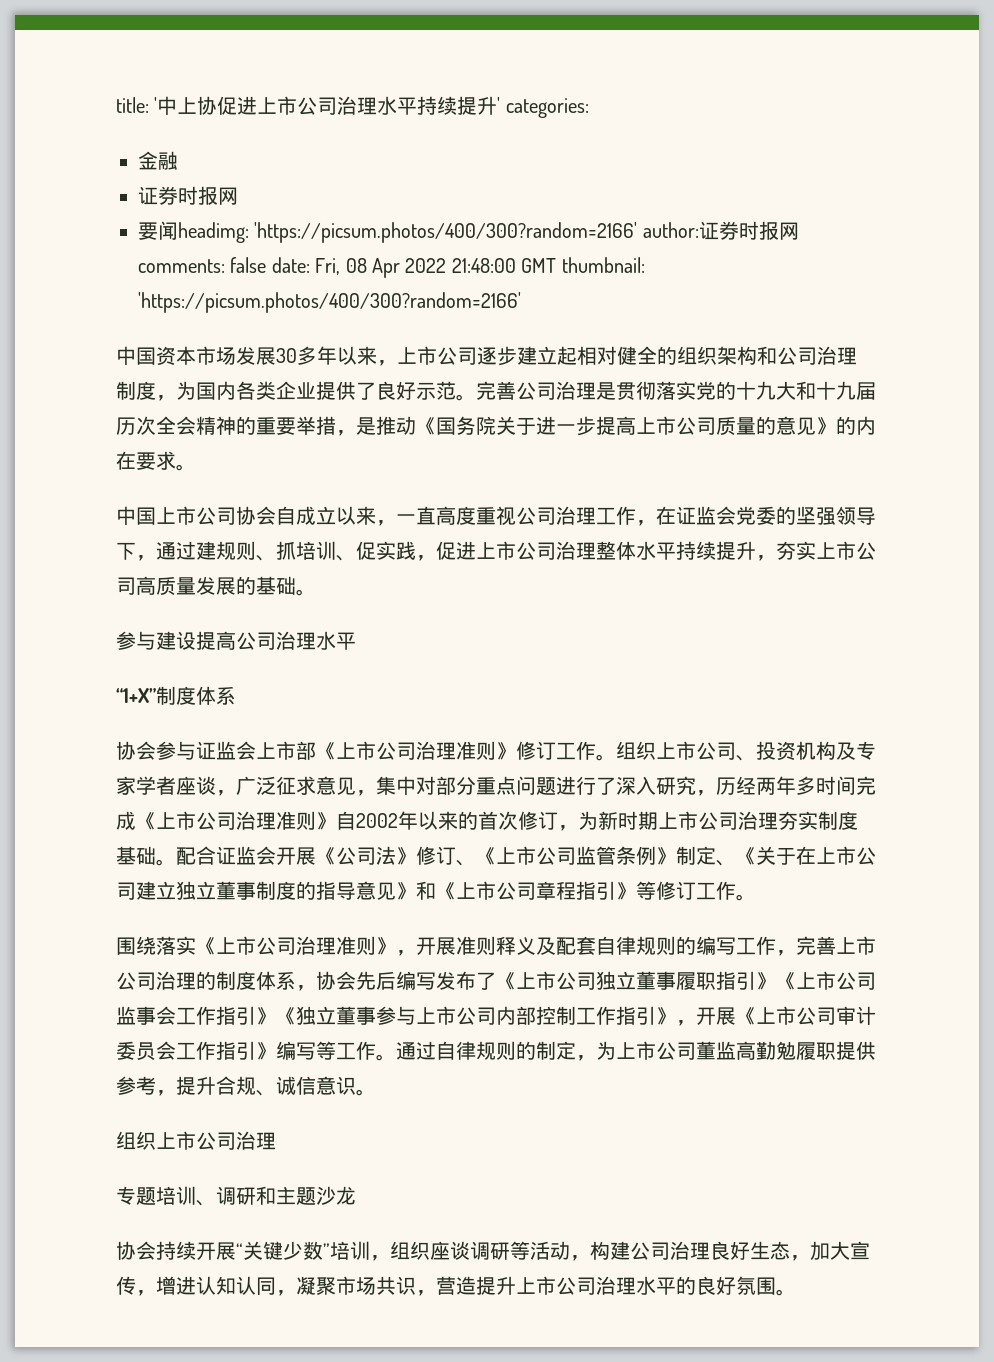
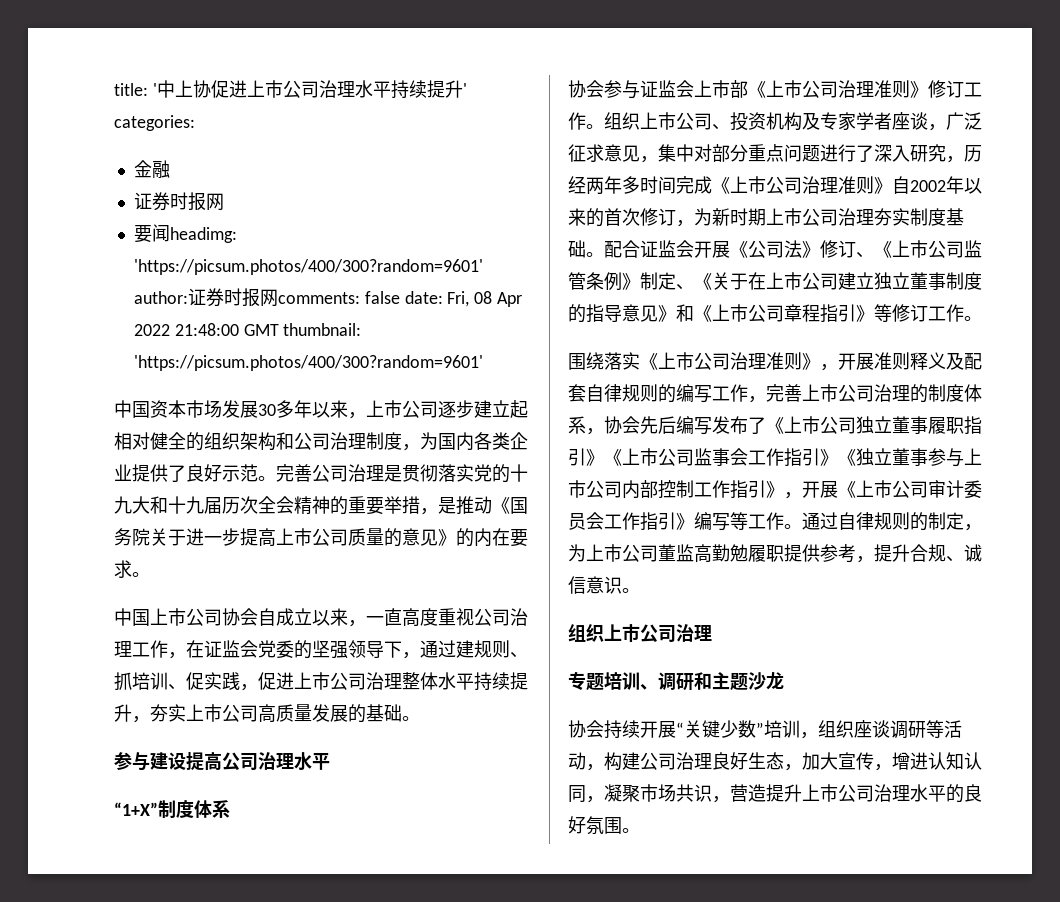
[254,222,638,243] 'https://picsum.photos/400/300?random=2166' -> [133,259,483,275] 'https://picsum.photos/400/300?random=9601'
[138,292,521,313] 'https://picsum.photos/400/300?random=2166' -> [133,355,483,371] 'https://picsum.photos/400/300?random=9601'

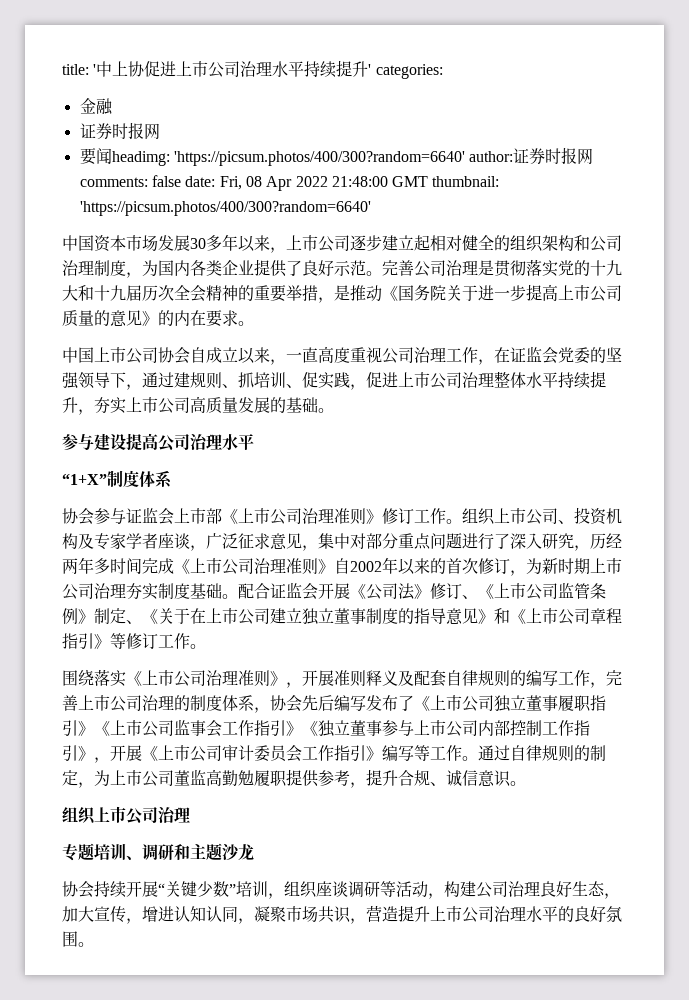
[133,259,483,275] 'https://picsum.photos/400/300?random=9601' -> [173,151,465,166] 'https://picsum.photos/400/300?random=6640'
[133,355,483,371] 'https://picsum.photos/400/300?random=9601' -> [79,201,371,216] 'https://picsum.photos/400/300?random=6640'

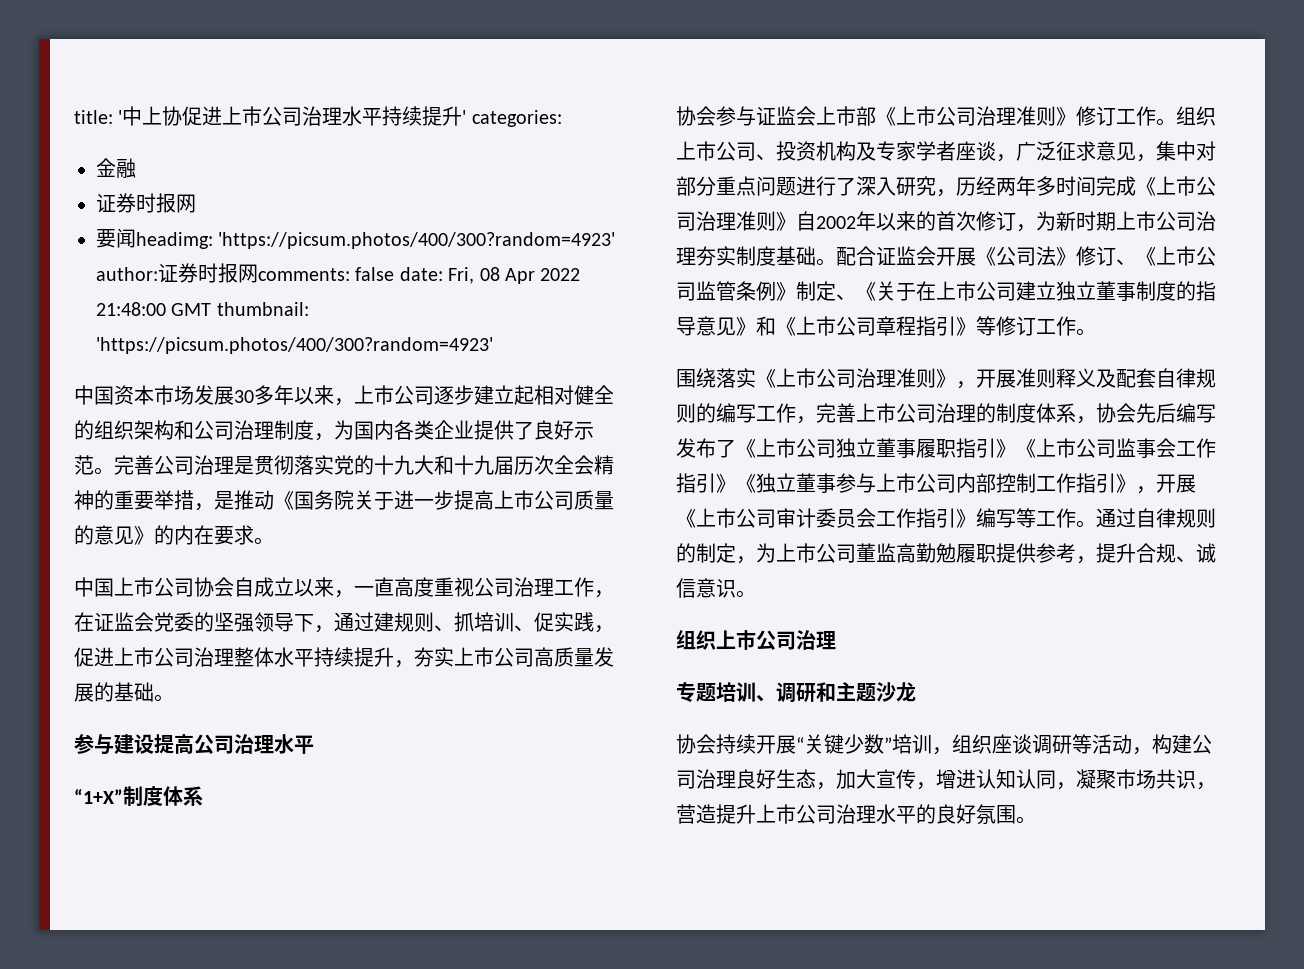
[173,151,465,166] 'https://picsum.photos/400/300?random=6640' -> [218,232,616,249] 'https://picsum.photos/400/300?random=4923'
[79,201,371,216] 'https://picsum.photos/400/300?random=6640' -> [96,337,493,354] 'https://picsum.photos/400/300?random=4923'

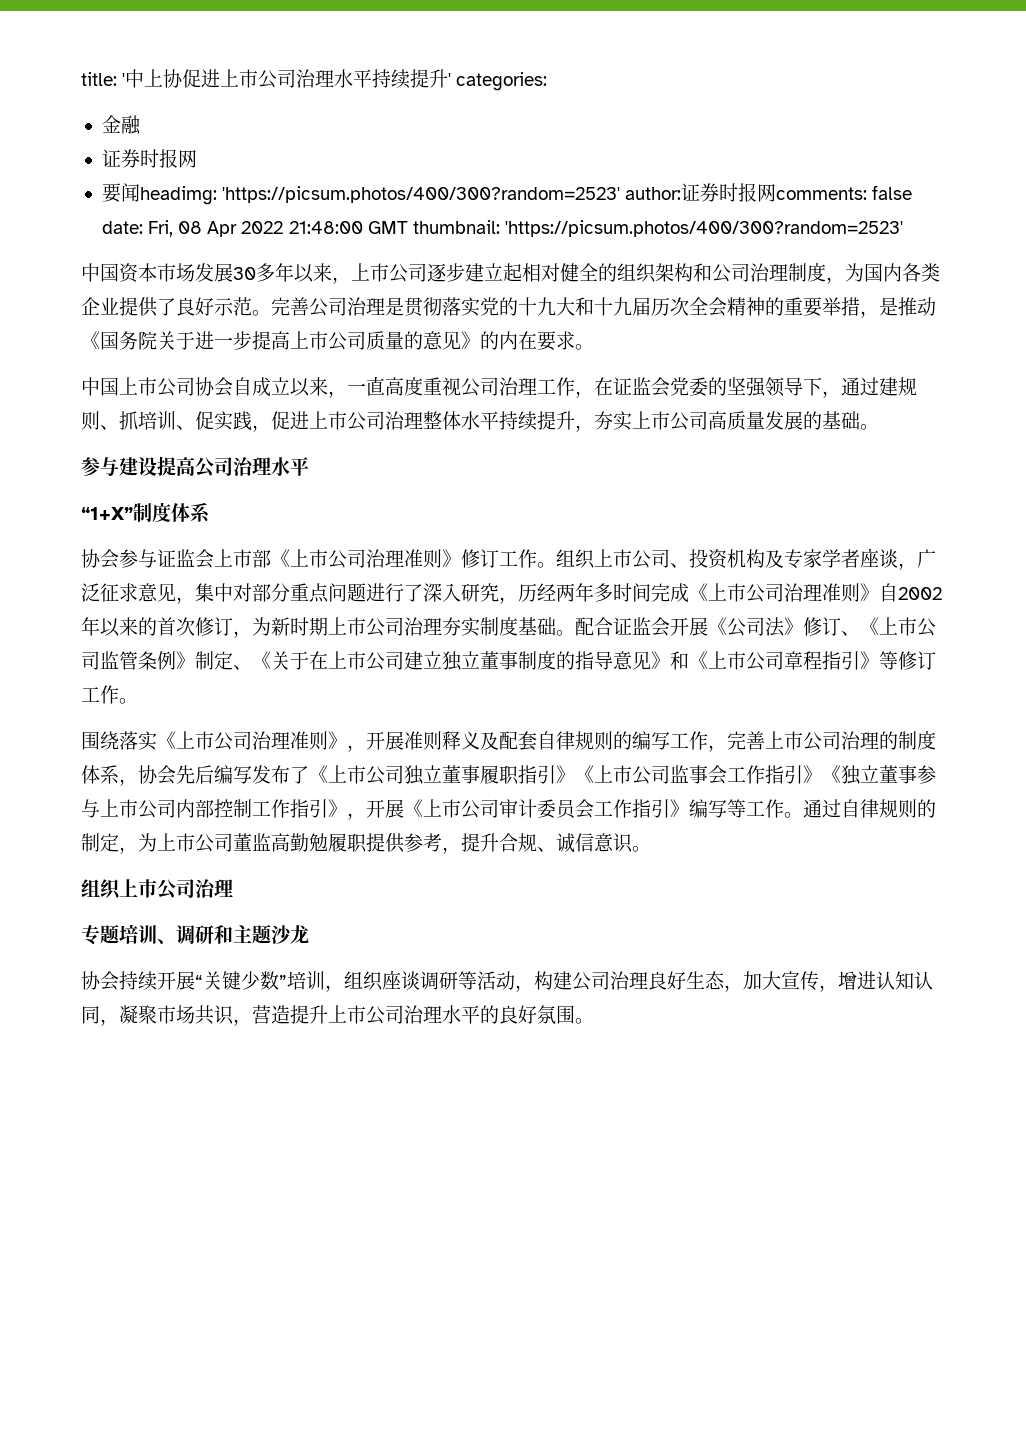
[218,232,616,249] 'https://picsum.photos/400/300?random=4923' -> [222,186,621,203] 'https://picsum.photos/400/300?random=2523'
[96,337,493,354] 'https://picsum.photos/400/300?random=4923' -> [504,220,903,237] 'https://picsum.photos/400/300?random=2523'

